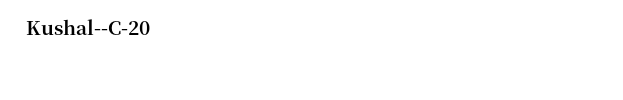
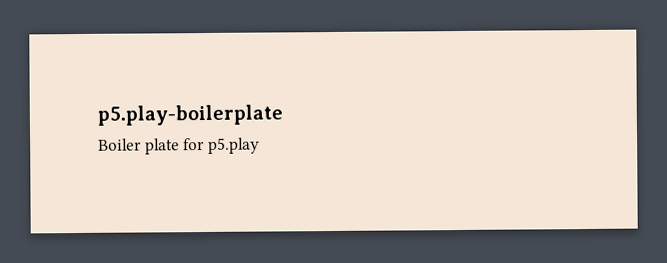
[26,19,150,35] Kushal--C-20 -> [97,104,283,126] [98,137,260,155] p5.play-boilerplate // Boiler plate for p5.play

